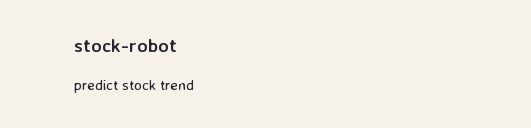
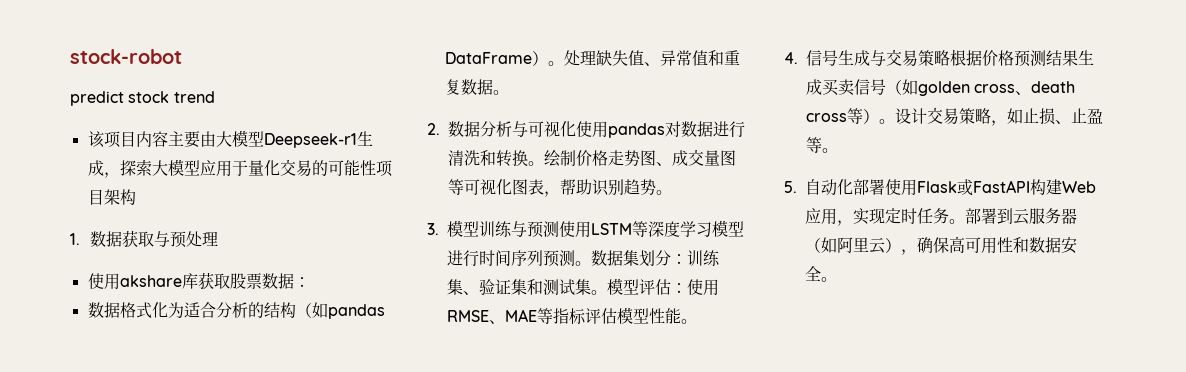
(194, 85) none -> [87,130,373,148] [87,159,393,178] [87,189,136,205] [70,230,219,248] [87,272,310,290] [87,302,385,319] [444,50,740,66] [444,79,509,95] [427,121,745,138] [448,149,736,167] [448,179,672,197] [427,220,745,238] [447,250,721,267] [447,278,720,296] [447,307,698,325] [784,49,1094,67] [806,79,1076,96] [806,107,1103,126] [806,137,838,153] [784,179,1096,196] [805,208,1077,226] [805,236,1077,255] [805,266,837,282] // 该项目内容主要由大模型Deepseek-r1生成，探索大模型应用于量化交易的可能性项目架构 // 1.数据获取与预处理 // 使用akshare库获取股票数据： // 数据格式化为适合分析的结构（如pandas DataFrame）。处理缺失值、异常值和重复数据。 // 2.数据分析与可视化使用pandas对数据进行清洗和转换。绘制价格走势图、成交量图等可视化图表，帮助识别趋势。 // 3.模型训练与预测使用LSTM等深度学习模型进行时间序列预测。数据集划分：训练集、验证集和测试集。模型评估：使用RMSE、MAE等指标评估模型性能。 // 4.信号生成与交易策略根据价格预测结果生成买卖信号（如golden cross、death cross等）。设计交易策略，如止损、止盈等。 // 5.自动化部署使用Flask或FastAPI构建Web应用，实现定时任务。部署到云服务器（如阿里云），确保高可用性和数据安全。

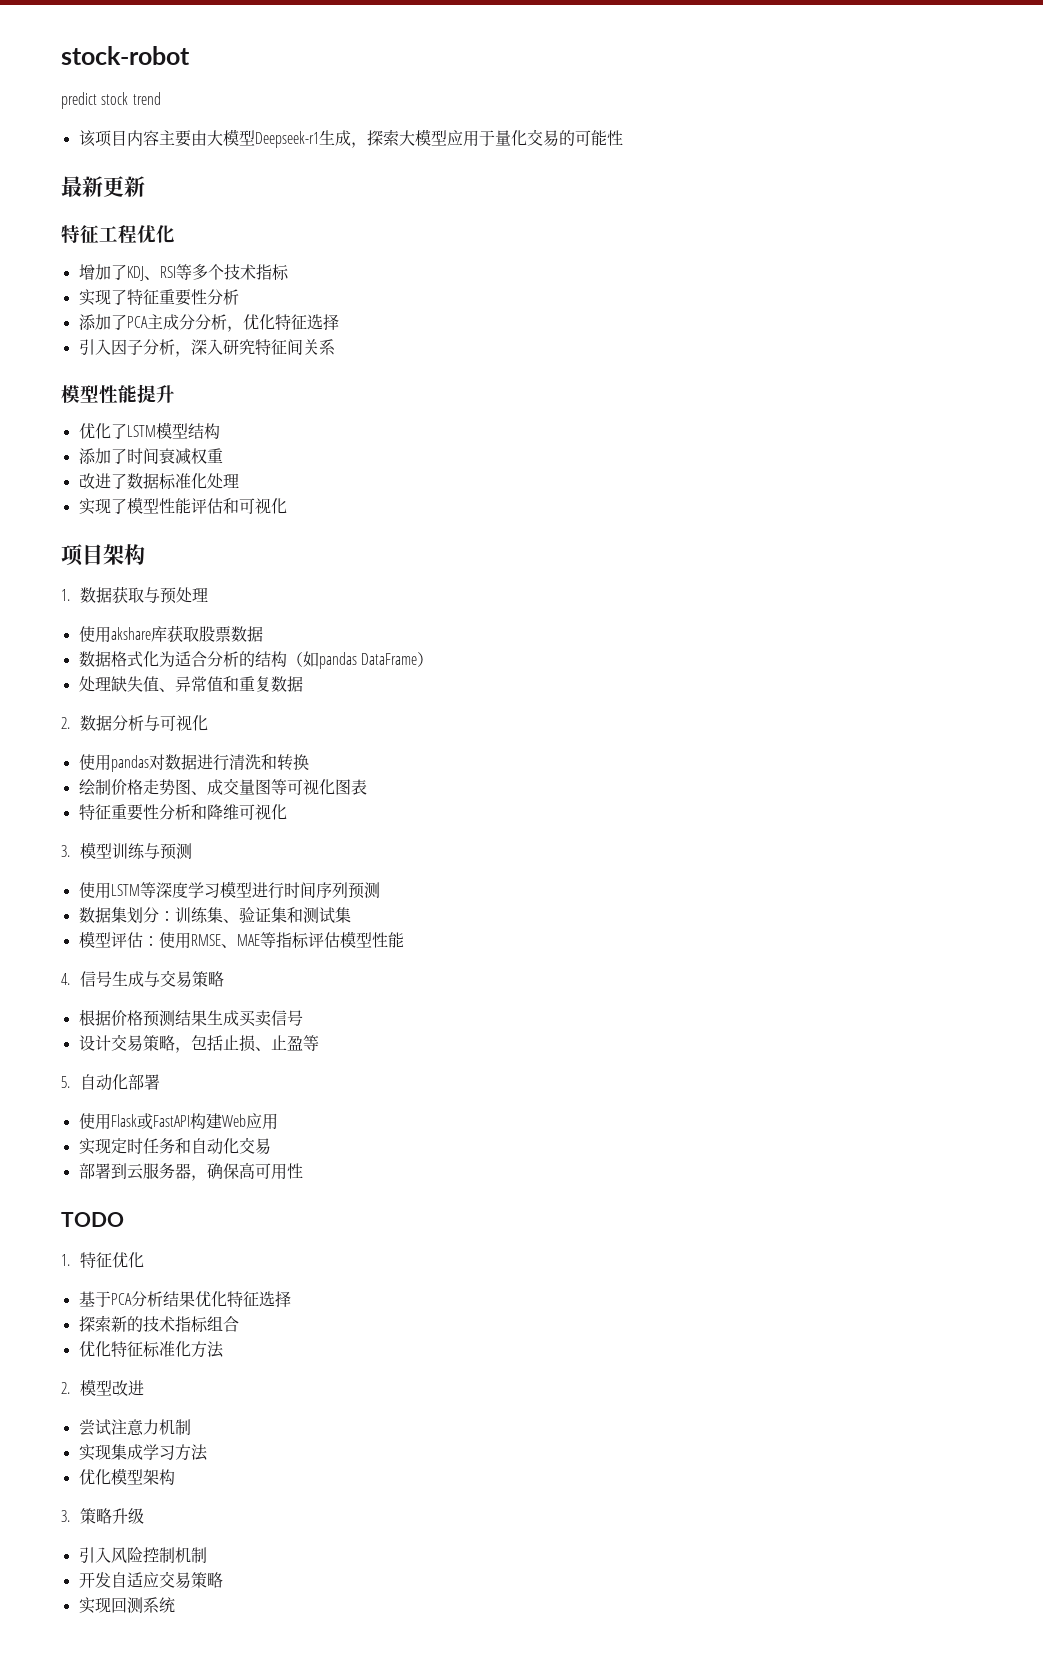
(376, 168) none -> [61,176,145,197] [61,225,175,244] [78,264,289,281] [78,289,239,306] [78,314,339,332] [78,339,335,357] [61,384,175,404] [78,422,220,439] [78,448,223,465] [78,473,239,490] [78,497,287,515] // 最新更新 // 特征工程优化 // 增加了KDJ、RSI等多个技术指标 // 实现了特征重要性分析 // 添加了PCA主成分分析，优化特征选择 // 引入因子分析，深入研究特征间关系 // 模型性能提升 // 优化了LSTM模型结构 // 添加了时间衰减权重 // 改进了数据标准化处理 // 实现了模型性能评估和可视化 //
[293,277,310,287] ： -> (263, 634) none
[547,61,564,66] 。 -> (433, 659) //
[492,90,509,95] 。 -> (303, 684) none
(576, 129) none -> (209, 723) //
[528,161,544,166] 。 -> (309, 762) //
[544,179,672,197] ，帮助识别趋势。 -> [78,804,287,821] // 特征重要性分析和降维可视化
(560, 229) none -> (193, 851) //
[575,261,592,266] 。 -> (380, 890) //
[591,290,608,295] 。 -> (351, 915) //
[681,319,698,324] 。 -> (404, 940) none
(950, 58) none -> (225, 979) //
[886,79,1076,96] [806,108,895,124] （如golden cross、death cross等）。 -> (303, 1018) //
[1007,108,1023,124] 如 -> [190,1035,223,1051] 包括
[822,148,838,153] 。 -> (319, 1043) none
(885, 187) none -> (161, 1082) //
[837,220,853,226] ， -> (278, 1121) //
[949,219,965,224] 。 -> [174,1137,271,1155] 和自动化交易 //
[805,237,901,254] （如阿里云） -> (191, 1171) none
[1013,237,1077,254] [805,266,837,282] 和数据安全。 -> [61,1212,124,1227] [61,1252,145,1269] [78,1291,291,1308] [78,1315,239,1333] [78,1341,224,1358] [61,1379,145,1396] [78,1419,191,1436] [78,1444,208,1461] [78,1468,175,1485] [61,1508,145,1524] [78,1547,207,1564] [78,1571,223,1589] [78,1597,175,1614] // TODO // 1.特征优化 // 基于PCA分析结果优化特征选择 // 探索新的技术指标组合 // 优化特征标准化方法 // 2.模型改进 // 尝试注意力机制 // 实现集成学习方法 // 优化模型架构 // 3.策略升级 // 引入风险控制机制 // 开发自适应交易策略 // 实现回测系统

